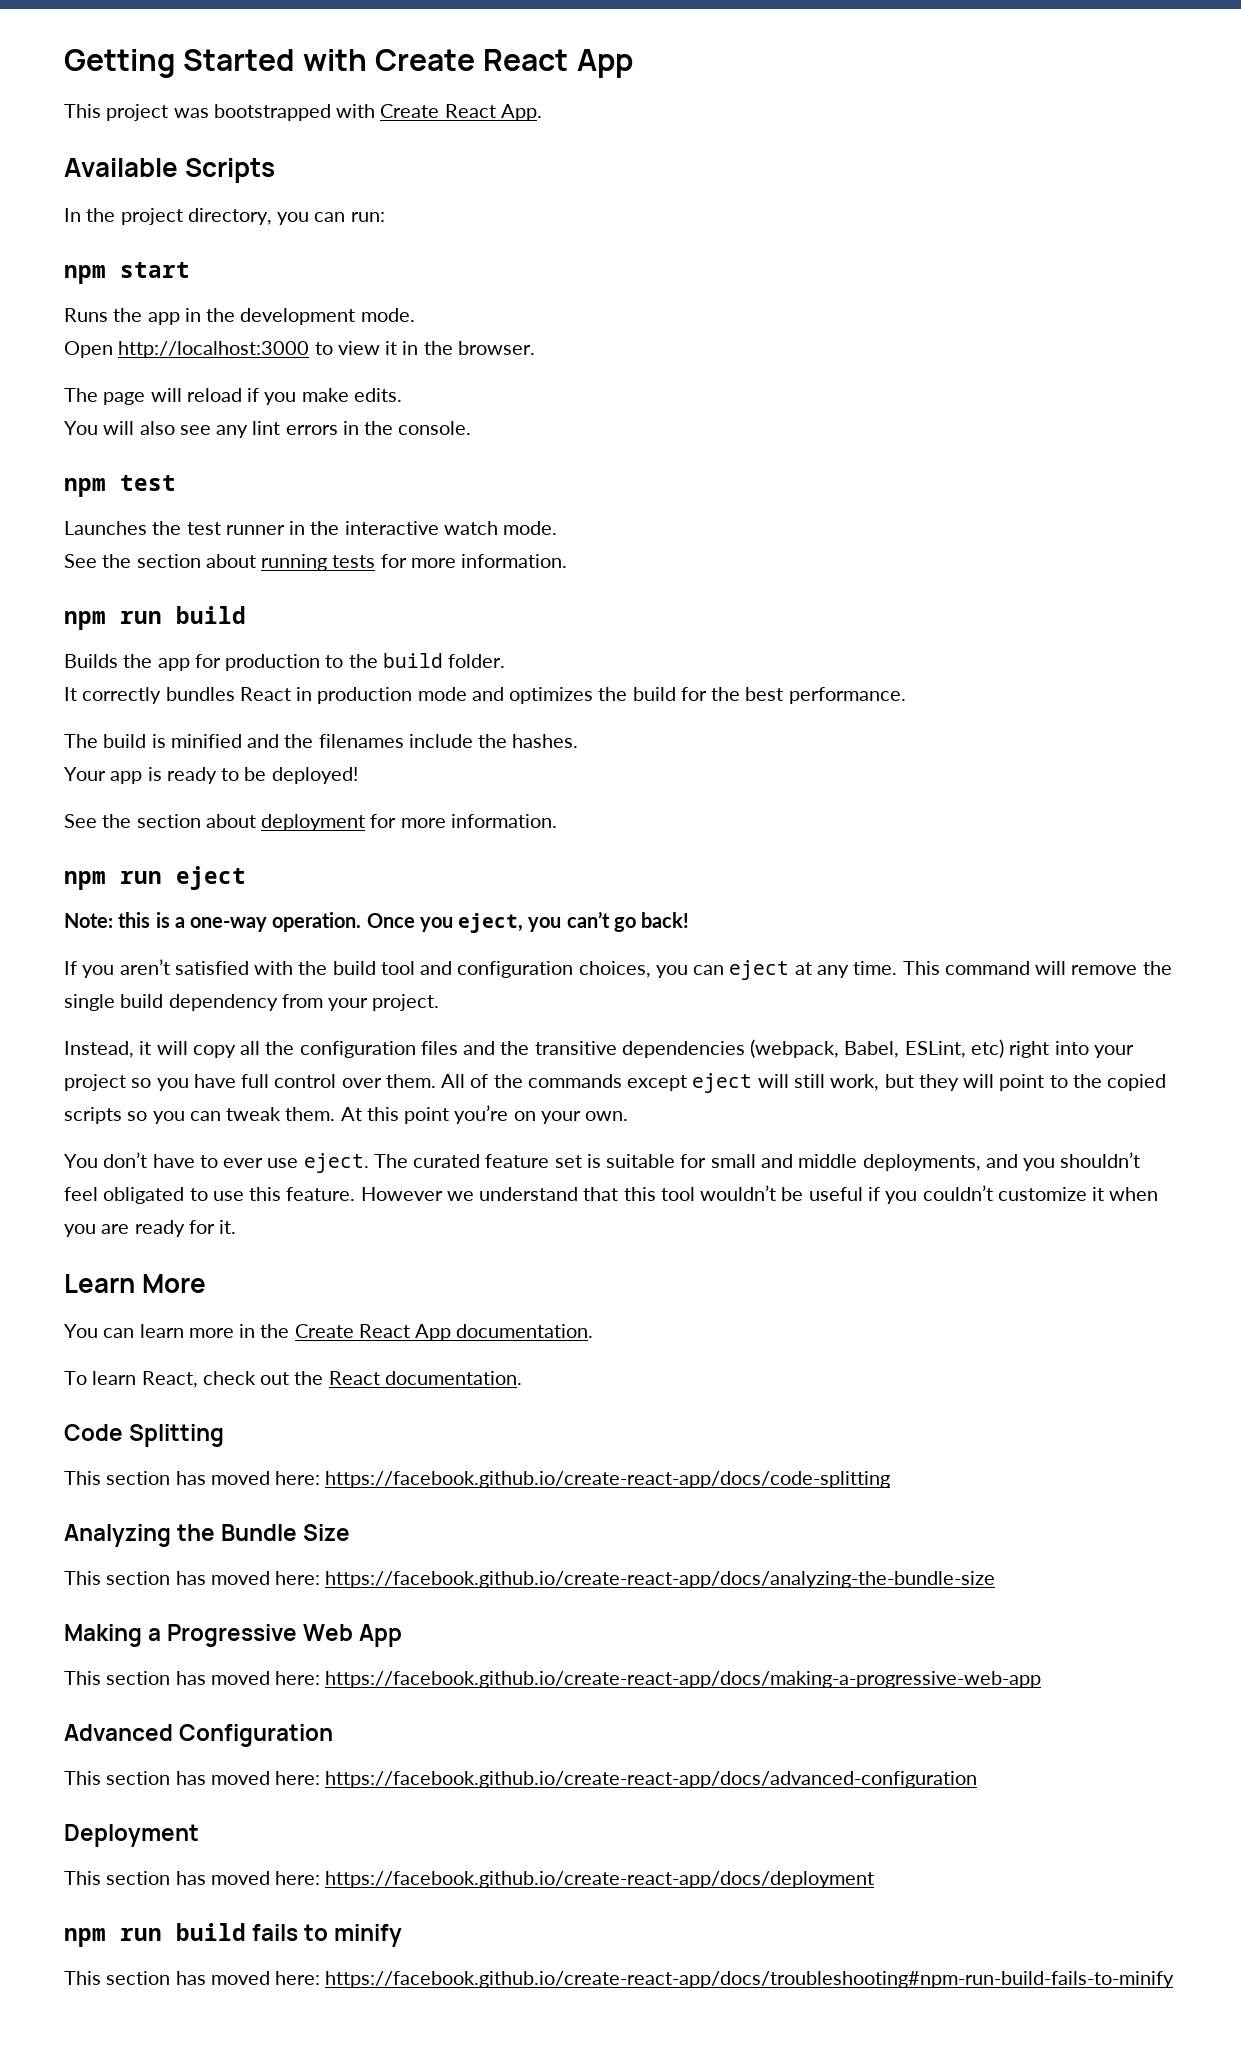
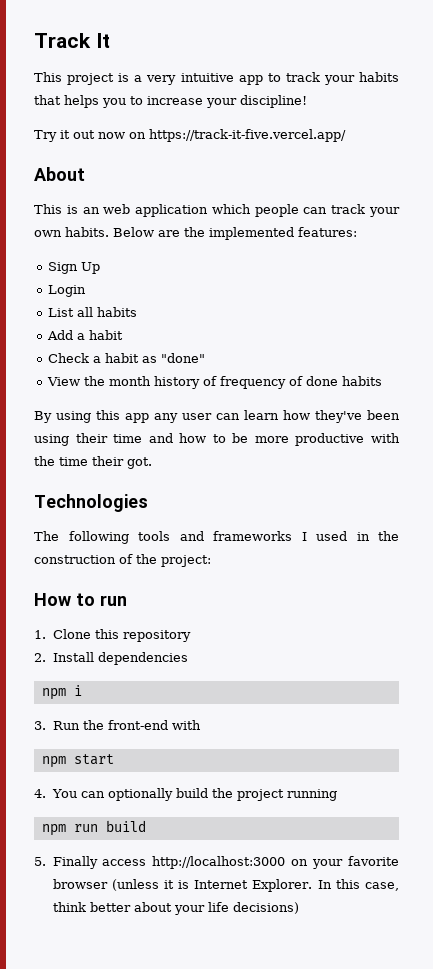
[64,49,633,78] [64,104,542,121] [64,158,276,183] [64,208,385,225] [64,262,190,284] [64,308,415,325] [64,341,535,358] [64,388,402,405] [64,421,472,438] [64,475,176,497] [64,521,558,535] [64,554,568,571] [64,606,246,630] [64,653,506,671] [64,687,906,704] [64,734,579,748] [64,767,358,784] [64,814,557,831] [64,866,246,890] [64,911,690,933] [64,959,1172,980] [64,994,440,1011] [64,1039,1134,1058] [64,1073,1167,1093] [64,1105,629,1124] [64,1152,1141,1173] [64,1185,1159,1204] [64,1220,237,1237] [64,1274,207,1293] [64,1324,594,1341] [64,1371,522,1388] [64,1424,225,1447] [64,1471,891,1488] [64,1524,351,1547] [64,1571,996,1588] [64,1624,403,1647] [64,1671,1042,1688] [64,1724,334,1747] [64,1771,978,1788] [64,1824,199,1847] [64,1871,875,1888] [64,1923,403,1947] [64,1971,1175,1988] Getting Started with Create React App // This project was bootstrapped with Create React App. // Available Scripts // In the project directory, you can run: // npm start // Runs the app in the development mode. // Open http://localhost:3000 to view it in the browser. // The page will reload if you make edits. // You will also see any lint errors in the console. // npm test // Launches the test runner in the interactive watch mode. // See the section about running tests for more information. // npm run build // Builds the app for production to the build folder. // It correctly bundles React in production mode and optimizes the build for the best performance. // The build is minified and the filenames include the hashes. // Your app is ready to be deployed! // See the section about deployment for more information. // npm run eject // Note: this is a one-way operation. Once you eject, you can’t go back! // If you aren’t satisfied with the build tool and configuration choices, you can eject at any time. This command will remove the single build dependency from your project. // Instead, it will copy all the configuration files and the transitive dependencies (webpack, Babel, ESLint, etc) right into your project so you have full control over them. All of the commands except eject will still work, but they will point to the copied scripts so you can tweak them. At this point you’re on your own. // You don’t have to ever use eject. The curated feature set is suitable for small and middle deployments, and you shouldn’t feel obligated to use this feature. However we understand that this tool wouldn’t be useful if you couldn’t customize it when you are ready for it. // Learn More // You can learn more in the Create React App documentation. // To learn React, check out the React documentation. // Code Splitting // This section has moved here: https://facebook.github.io/create-react-app/docs/code-splitting // Analyzing the Bundle Size // This section has moved here: https://facebook.github.io/create-react-app/docs/analyzing-the-bundle-size // Making a Progressive Web App // This section has moved here: https://facebook.github.io/create-react-app/docs/making-a-progressive-web-app // Advanced Configuration // This section has moved here: https://facebook.github.io/create-react-app/docs/advanced-configuration // Deployment // This section has moved here: https://facebook.github.io/create-react-app/docs/deployment // npm run build fails to minify // This section has moved here: https://facebook.github.io/create-react-app/docs/troubleshooting#npm-run-build-fails-to-minify -> [34,33,110,48] [34,72,399,85] [34,95,307,108] [34,129,346,142] [34,167,85,181] [34,204,400,217] [34,227,357,240] [48,262,101,274] [48,285,87,297] [48,307,138,317] [47,330,124,340] [48,353,206,363] [47,376,383,389] [34,410,400,423] [34,433,400,446] [34,456,152,469] [34,494,148,512] [34,531,399,544] [34,554,211,567] [34,593,127,606] [34,629,191,642] [34,652,188,665] [41,685,82,700] [34,720,201,730] [41,754,114,768] [34,788,338,801] [41,820,146,836] [34,856,399,869] [52,879,399,892] [52,902,299,915] Track It // This project is a very intuitive app to track your habits that helps you to increase your discipline! // Try it out now on https://track-it-five.vercel.app/ // About // This is an web application which people can track your own habits. Below are the implemented features: // Sign Up // Login // List all habits // Add a habit // Check a habit as "done" // View the month history of frequency of done habits // By using this app any user can learn how they've been using their time and how to be more productive with the time their got. // Technologies // The following tools and frameworks I used in the construction of the project: // How to run // 1. Clone this repository // 2. Install dependencies // npm i // 3. Run the front-end with // npm start // 4. You can optionally build the project running // npm run build // 5. Finally access http://localhost:3000 on your favorite browser (unless it is Internet Explorer. In this case, think better about your life decisions)

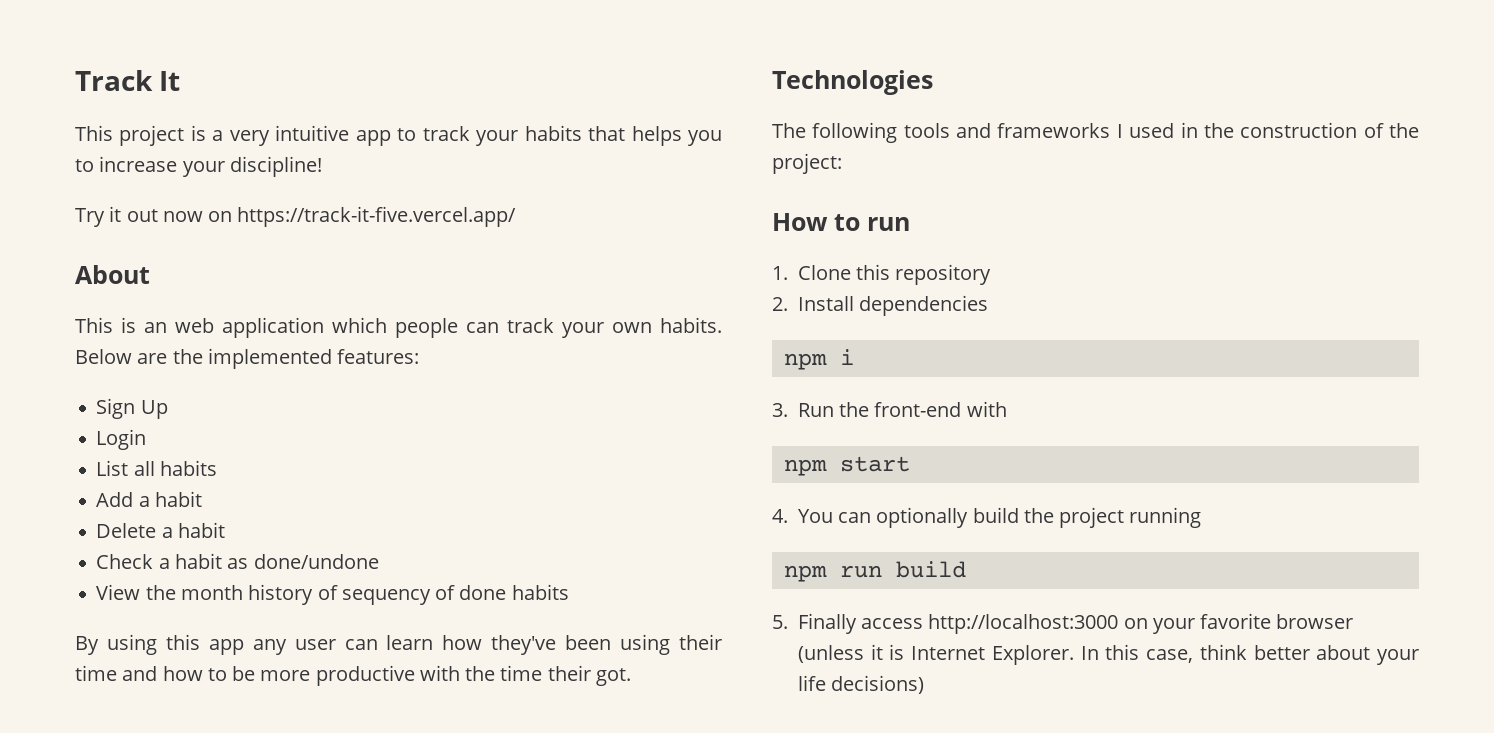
(124, 335) none -> [96,522,225,538] // Delete a habit
[161,353,206,363] "done" -> [253,554,379,569] done/undone
[220,376,287,389] frequency -> [341,589,431,605] sequency

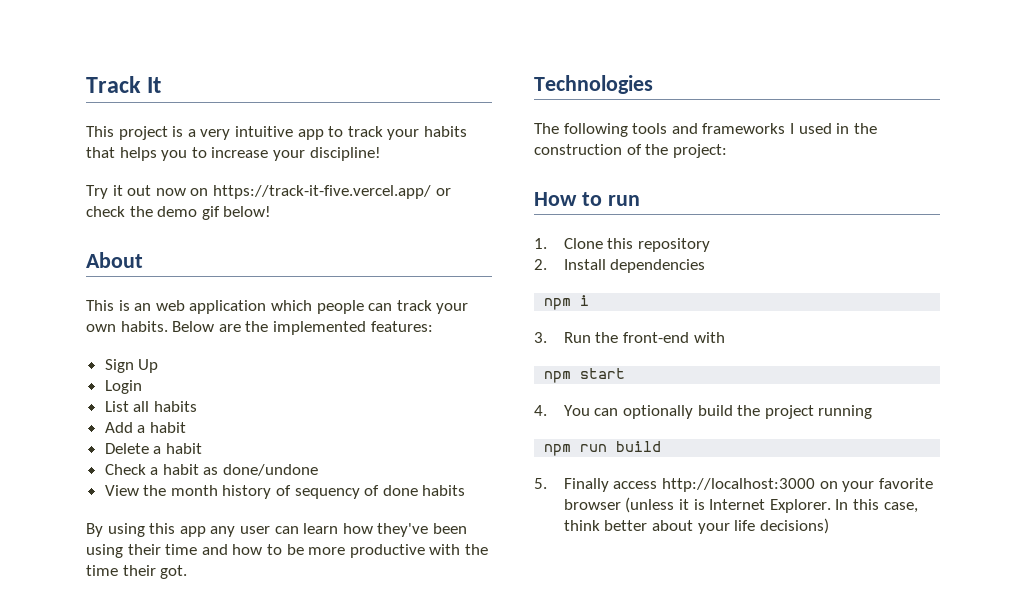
(517, 216) none -> [435,188,451,196] [86,206,272,220] or check the demo gif below!

